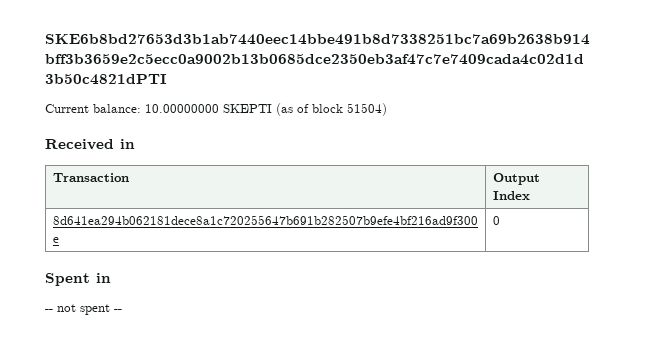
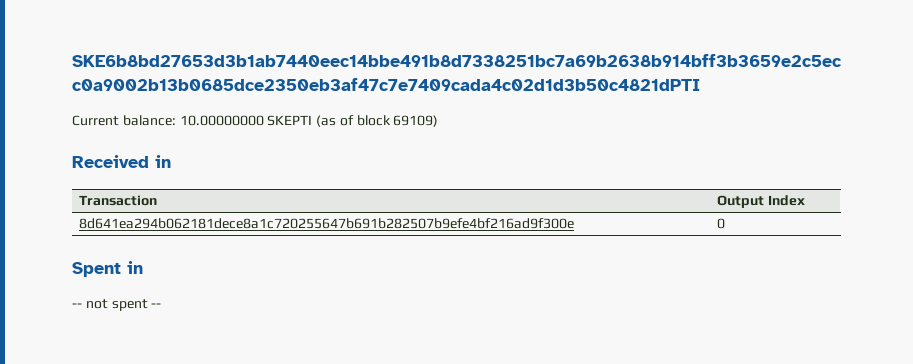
[347,103,387,116] 51504) -> [393,115,439,127] 69109)

